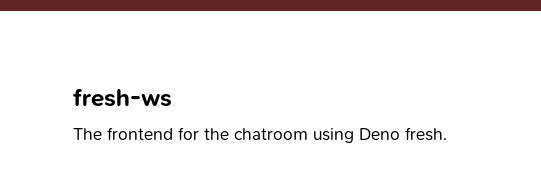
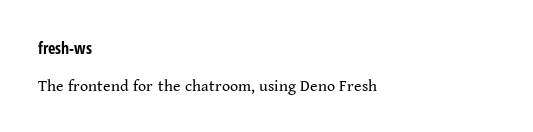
[234,128,308,140] chatroom -> [184,79,255,94] chatroom,
[405,127,447,141] fresh. -> [339,79,378,91] Fresh

